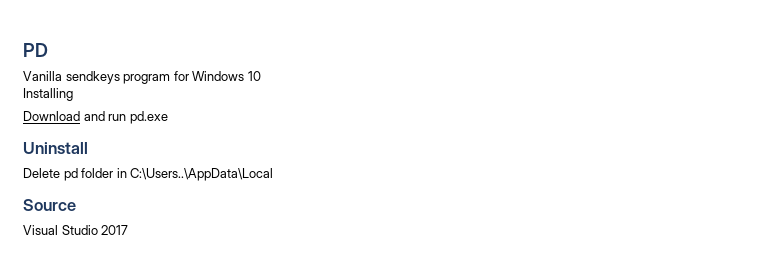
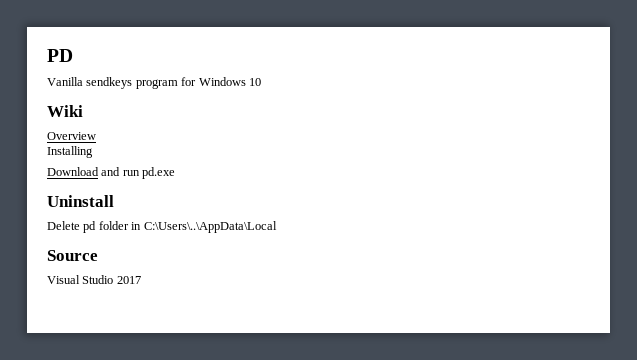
(261, 76) none -> [47,105,83,117] [47,132,96,140] // Wiki // Overview
[130,168,274,181] C:\Users..\AppData\Local -> [143,221,277,233] C:\Users\..\AppData\Local

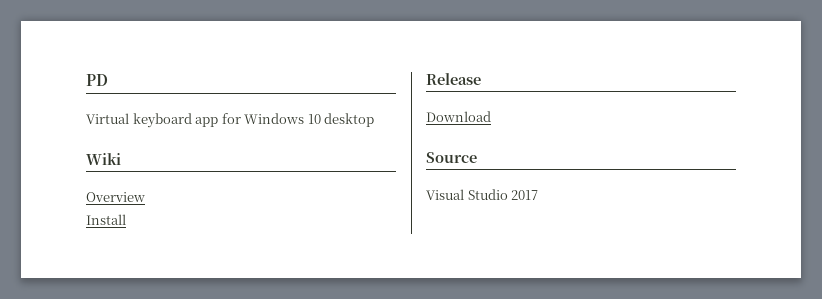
[47,77,178,89] Vanilla sendkeys program -> [86,113,219,128] Virtual keyboard app
(261, 82) none -> [324,113,375,127] desktop
[47,146,93,158] Installing -> [86,214,126,225] [426,73,481,85] Install // Release
[101,167,176,179] [47,195,114,207] [47,221,277,233] and run pd.exe // Uninstall // Delete pd folder in C:\Users\..\AppData\Local -> (491, 116) none

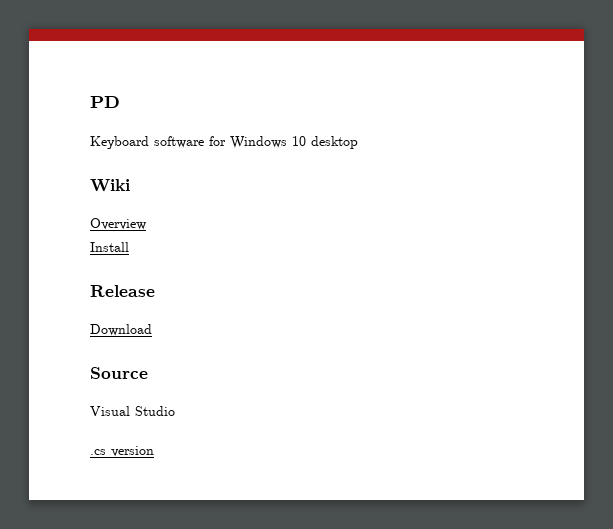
[86,113,219,128] Virtual keyboard app -> [90,136,204,149] Keyboard software
[511,190,539,200] 2017 -> [90,446,154,457] // .cs version

